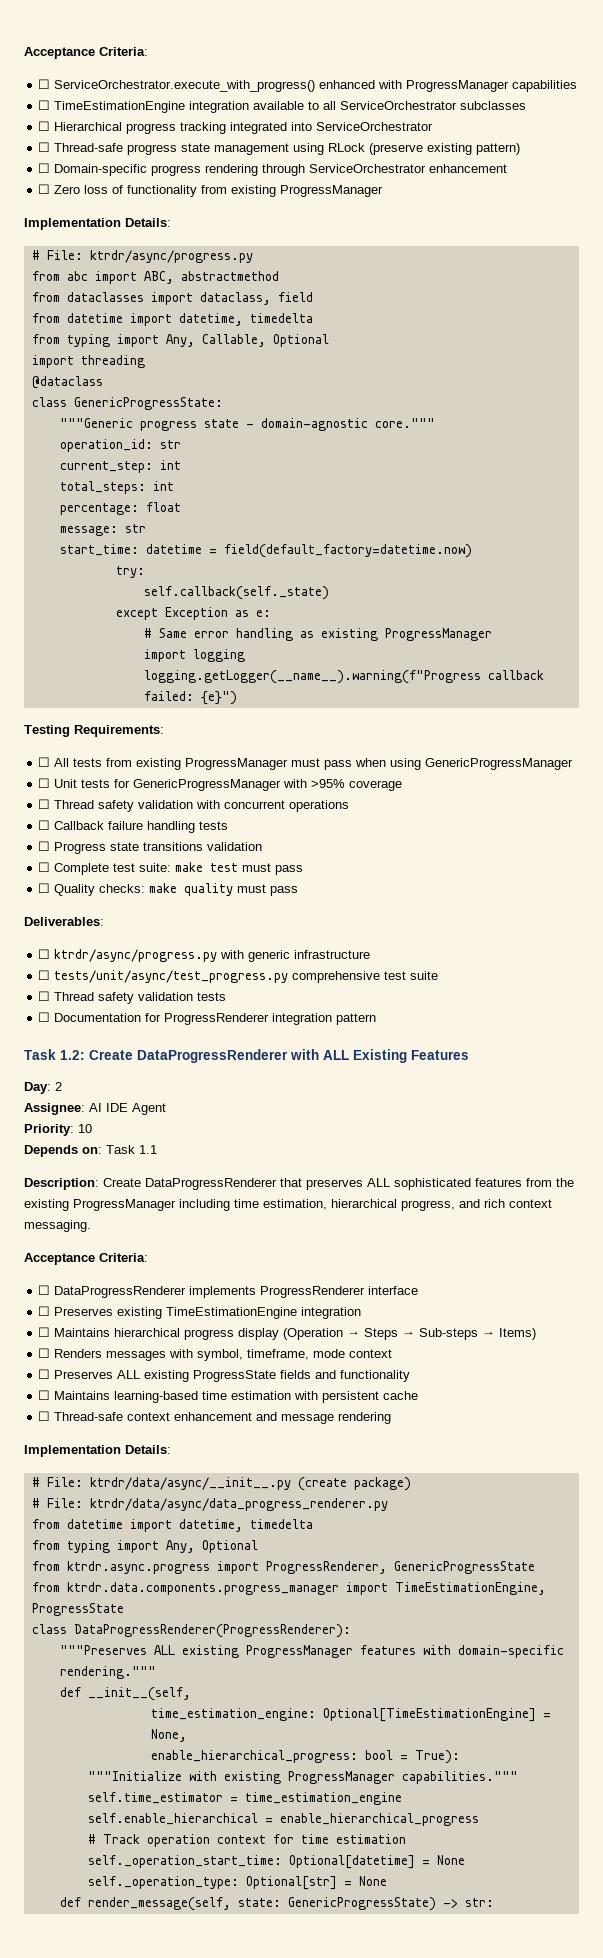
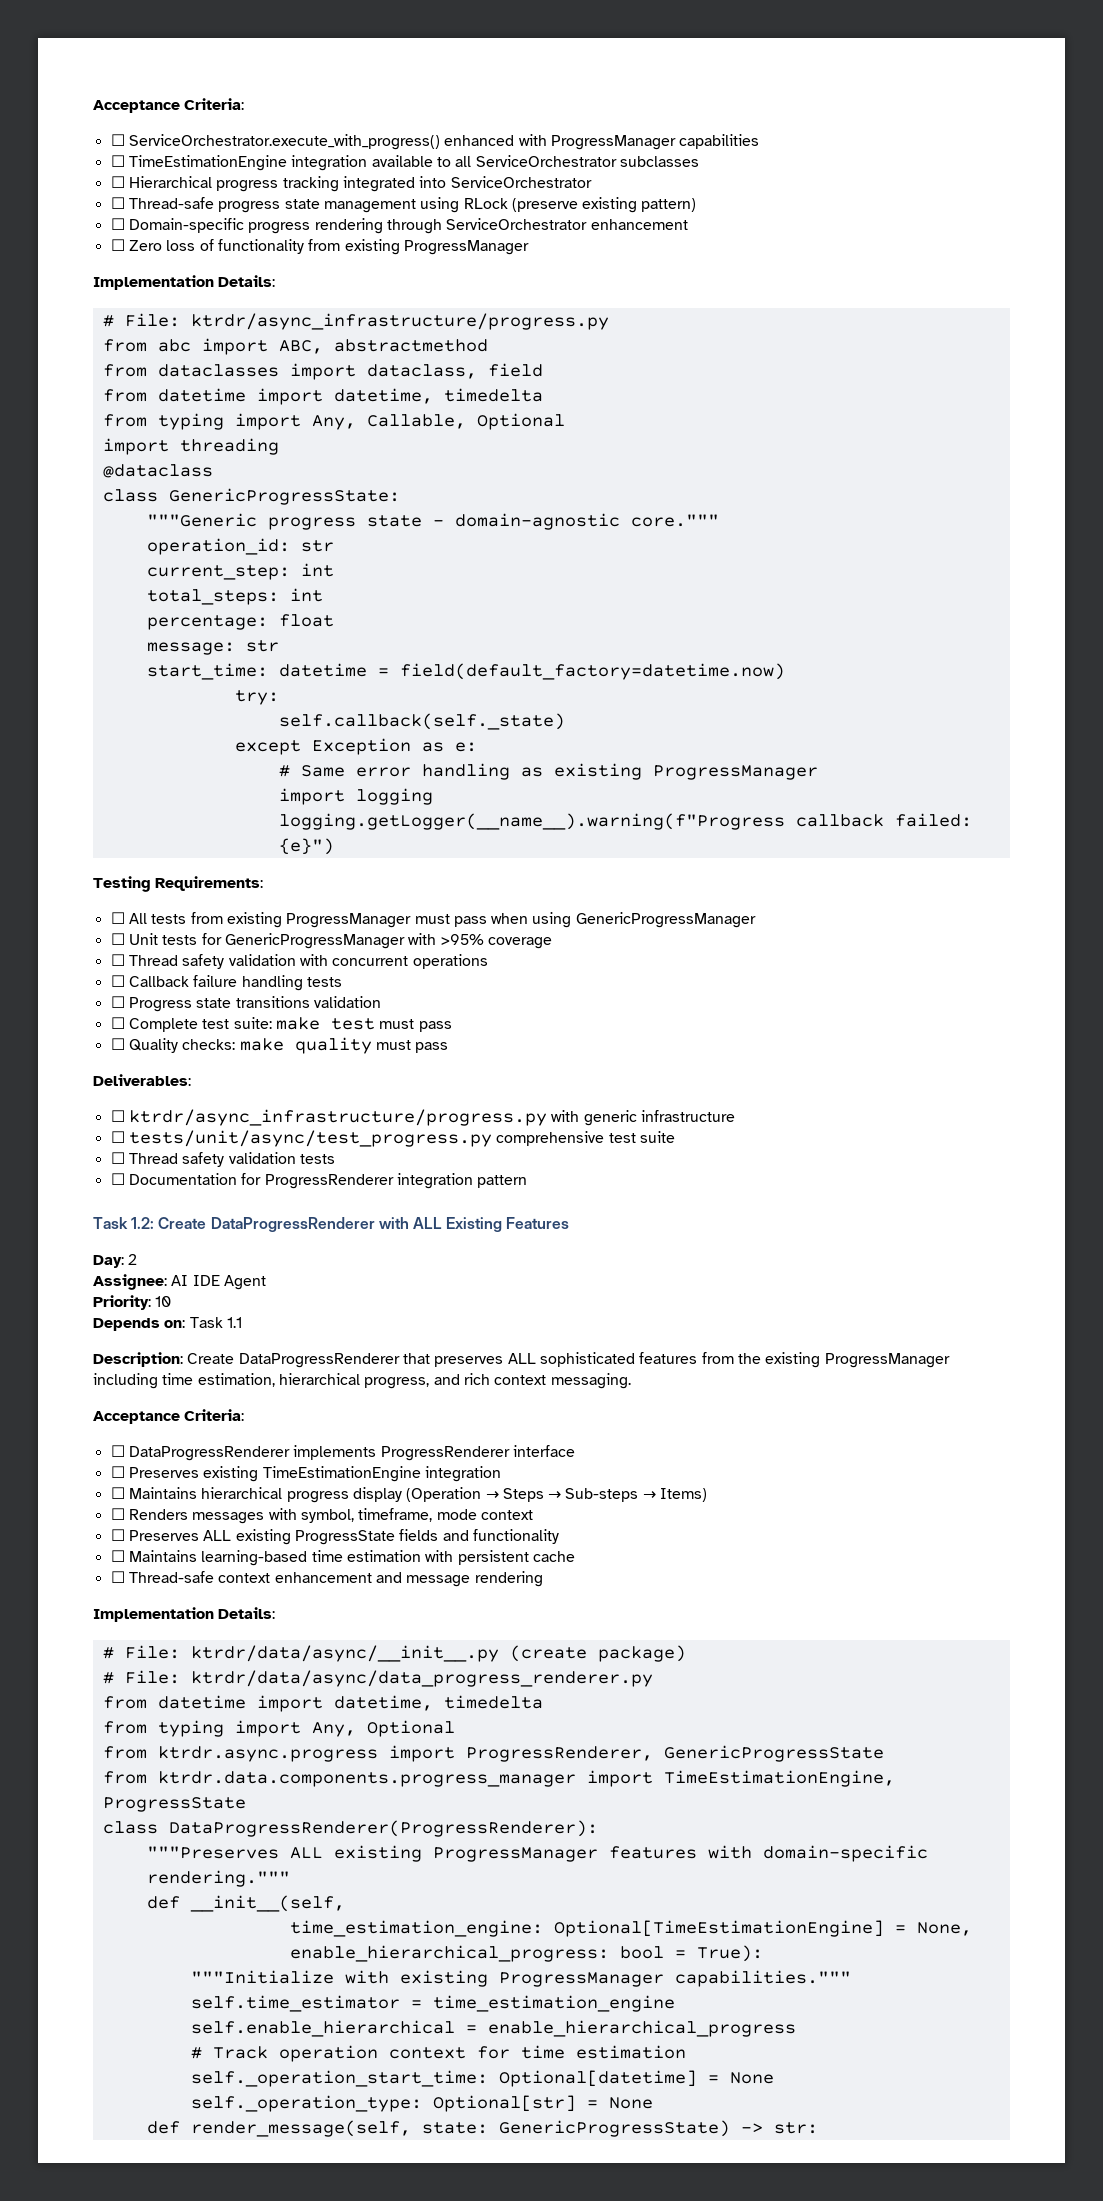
[89,250,253,263] ktrdr/async/progress.py -> [190,313,609,330] ktrdr/async_infrastructure/progress.py
[54,949,218,962] ktrdr/async/progress.py -> [128,1109,547,1126] ktrdr/async_infrastructure/progress.py

